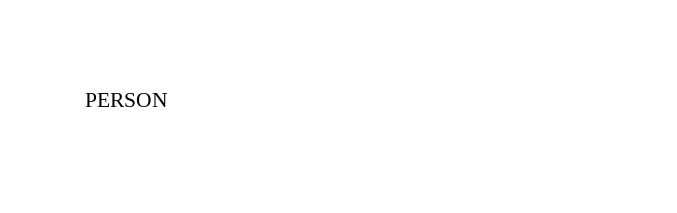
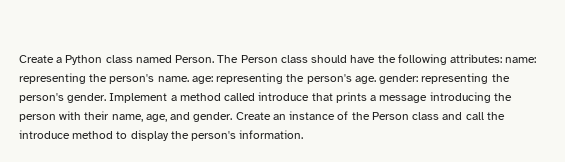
[85,93,168,107] PERSON -> [19,54,537,65] [19,73,510,84] [19,92,512,103] [19,111,505,122] [19,130,304,141] Create a Python class named Person. The Person class should have the following attributes: name: representing the person's name. age: representing the person's age. gender: representing the person's gender. Implement a method called introduce that prints a message introducing the person with their name, age, and gender. Create an instance of the Person class and call the introduce method to display the person's information.

